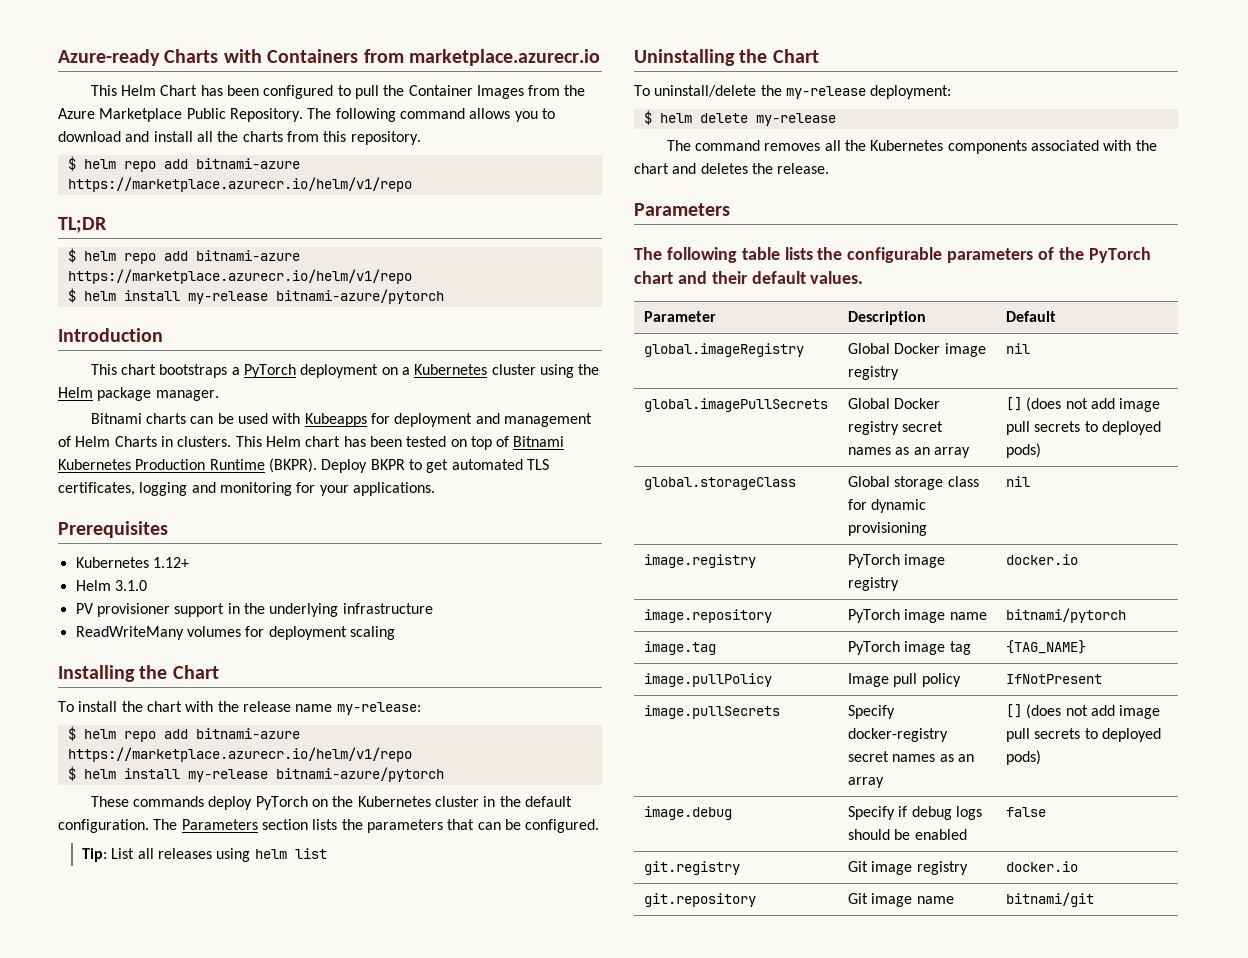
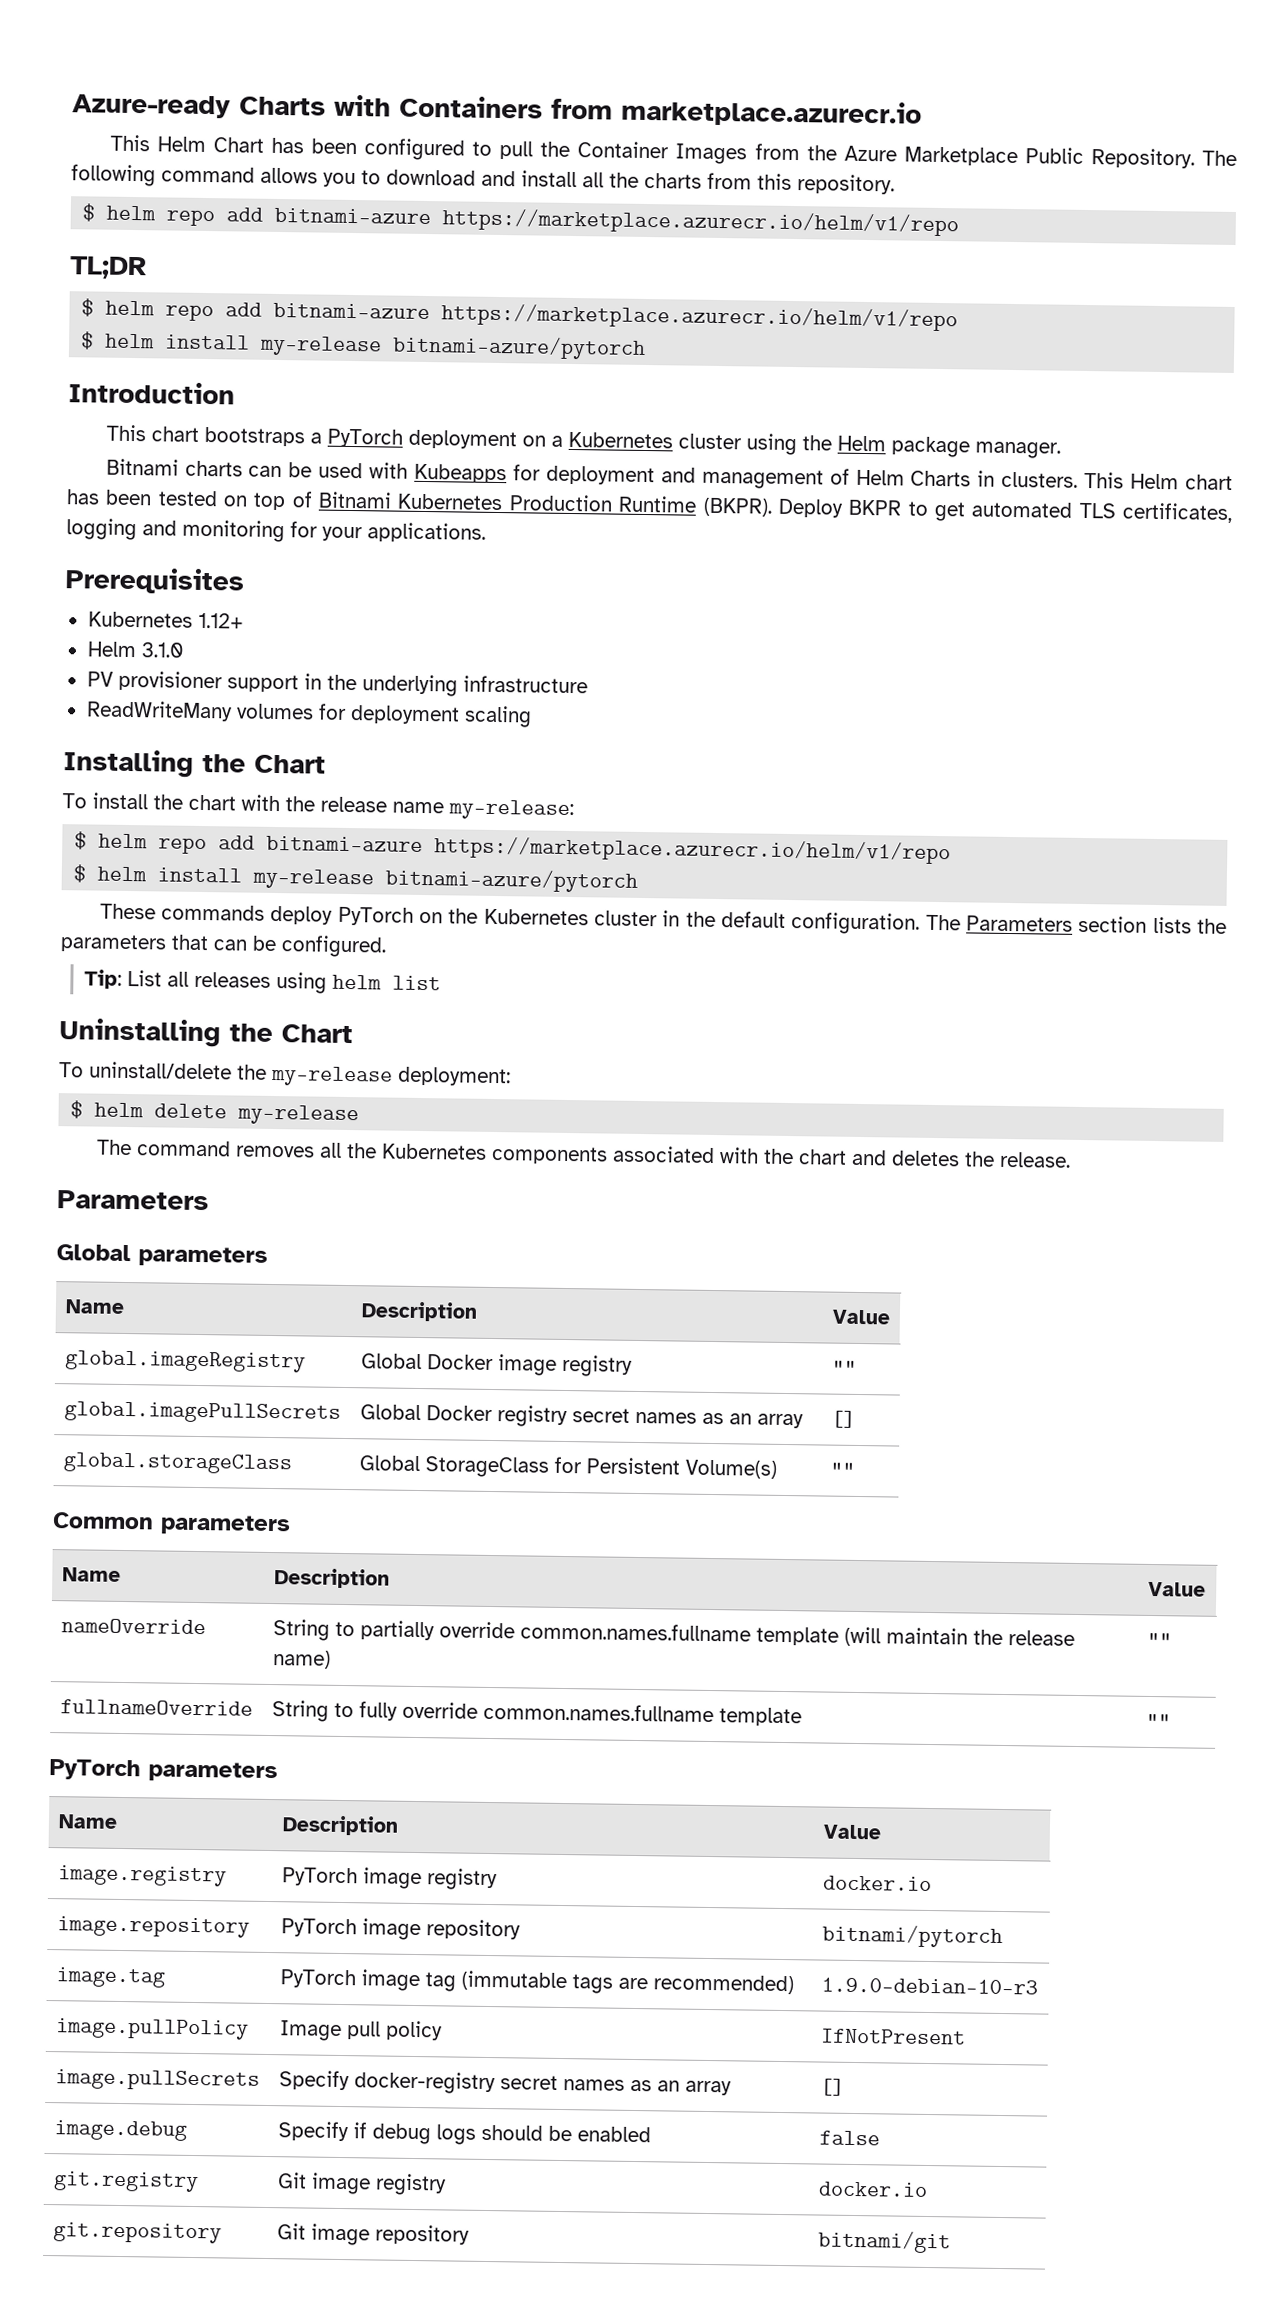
[634,247,1151,263] [634,271,864,284] [643,311,716,322] [847,311,926,325] [1005,311,1056,322] The following table lists the configurable parameters of the PyTorch chart and their default values. // Parameter | Description | Default -> [56,1244,268,1267] [64,1299,125,1314] [360,1301,478,1322] [831,1309,890,1325] Global parameters // Name | Description | Value
[1005,343,1030,354] nil -> [831,1360,857,1375] ""
[1026,397,1161,412] [1005,421,1161,435] [1005,443,1041,458] [643,477,796,490] [847,476,979,490] [847,499,927,513] [847,522,927,536] [1005,476,1030,487] (does not add image pull secrets to deployed pods) // global.storageClass | Global storage class for dynamic provisioning | nil -> [62,1452,292,1475] [358,1455,777,1479] [829,1462,855,1477] [52,1512,291,1536] [61,1567,121,1582] [273,1568,390,1589] [1147,1581,1206,1597] [60,1618,206,1635] [272,1619,1075,1647] [272,1650,331,1669] [1146,1632,1172,1648] [59,1699,253,1716] [271,1700,802,1727] [1145,1713,1171,1729] [49,1759,278,1783] [57,1814,118,1829] [281,1815,399,1836] [822,1824,881,1840] // global.storageClass | Global StorageClass for Persistent Volume(s) | "" // Common parameters // Name | Description | Value // nameOverride | String to partially override common.names.fullname template (will maintain the release name) | "" // fullnameOverride | String to fully override common.names.fullname template | "" // PyTorch parameters // Name | Description | Value
[949,612,987,620] name -> [425,1919,521,1940] repository
[1005,640,1086,654] | {TAG_NAME} -> [460,1970,794,1995] [820,1977,1038,1995] (immutable tags are recommended) | 1.9.0-debian-10-r3
[1026,704,1161,719] [1005,728,1161,742] [1005,750,1041,765] (does not add image pull secrets to deployed pods) -> (845, 2087) none
[916,896,954,904] name -> [374,2224,470,2245] repository

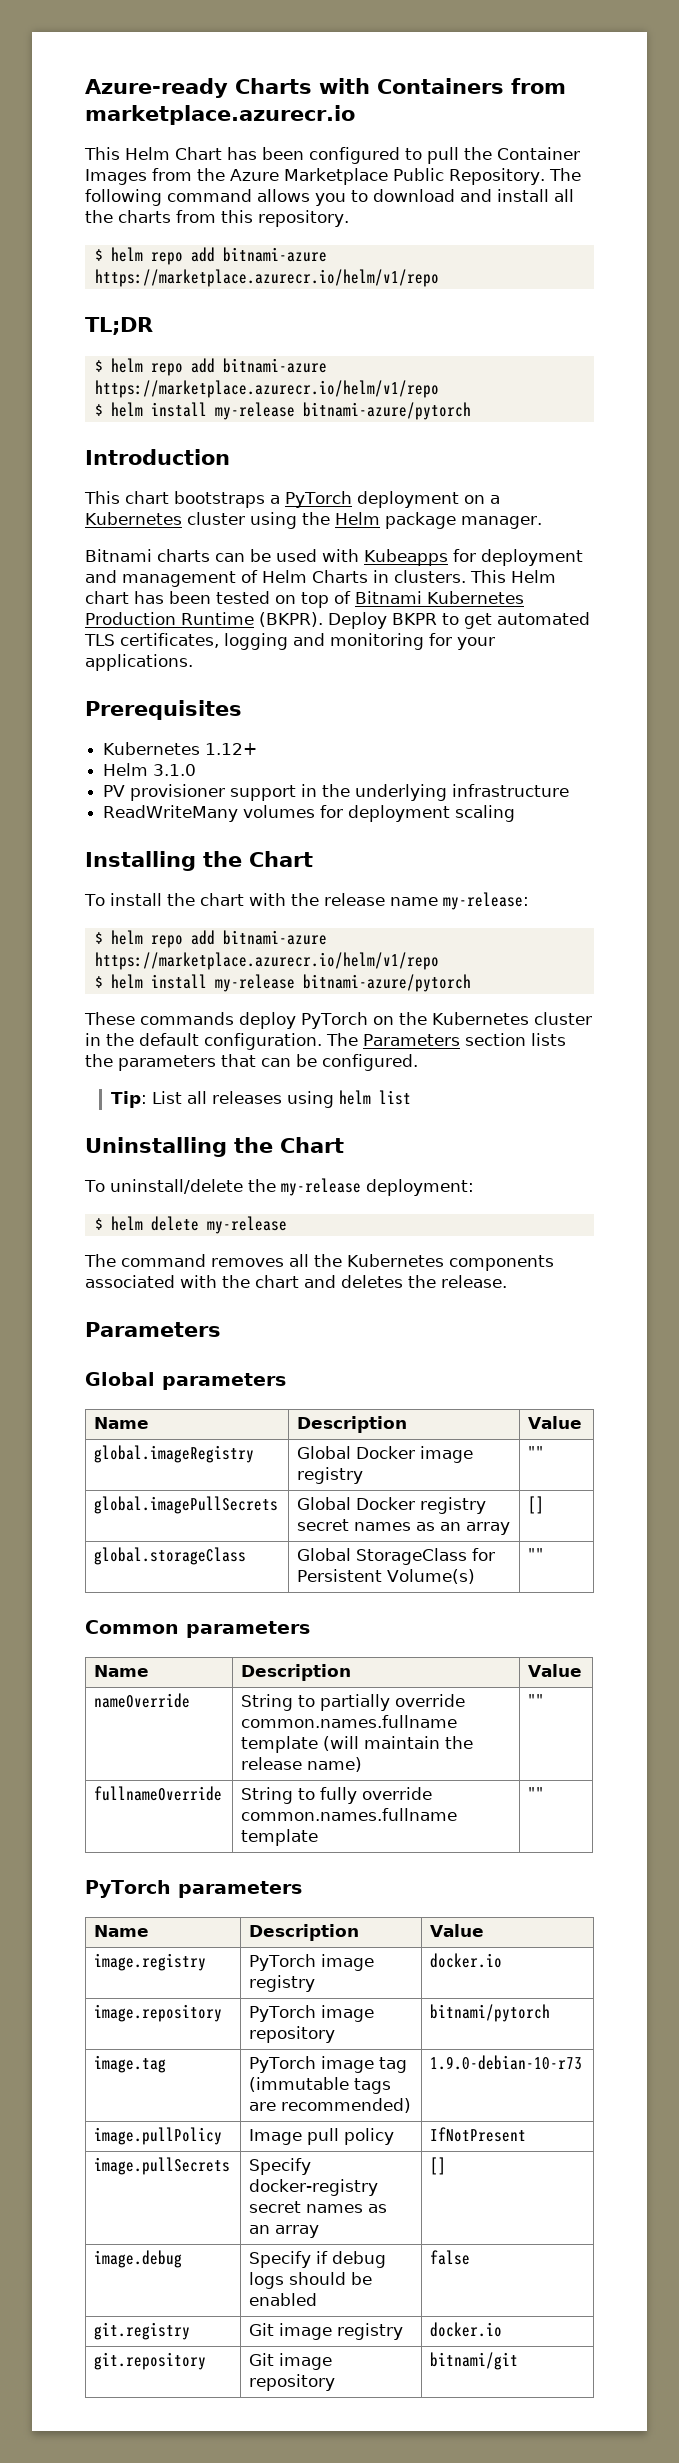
[820,1977,1038,1995] 1.9.0-debian-10-r3 -> [430,2055,583,2070] 1.9.0-debian-10-r73

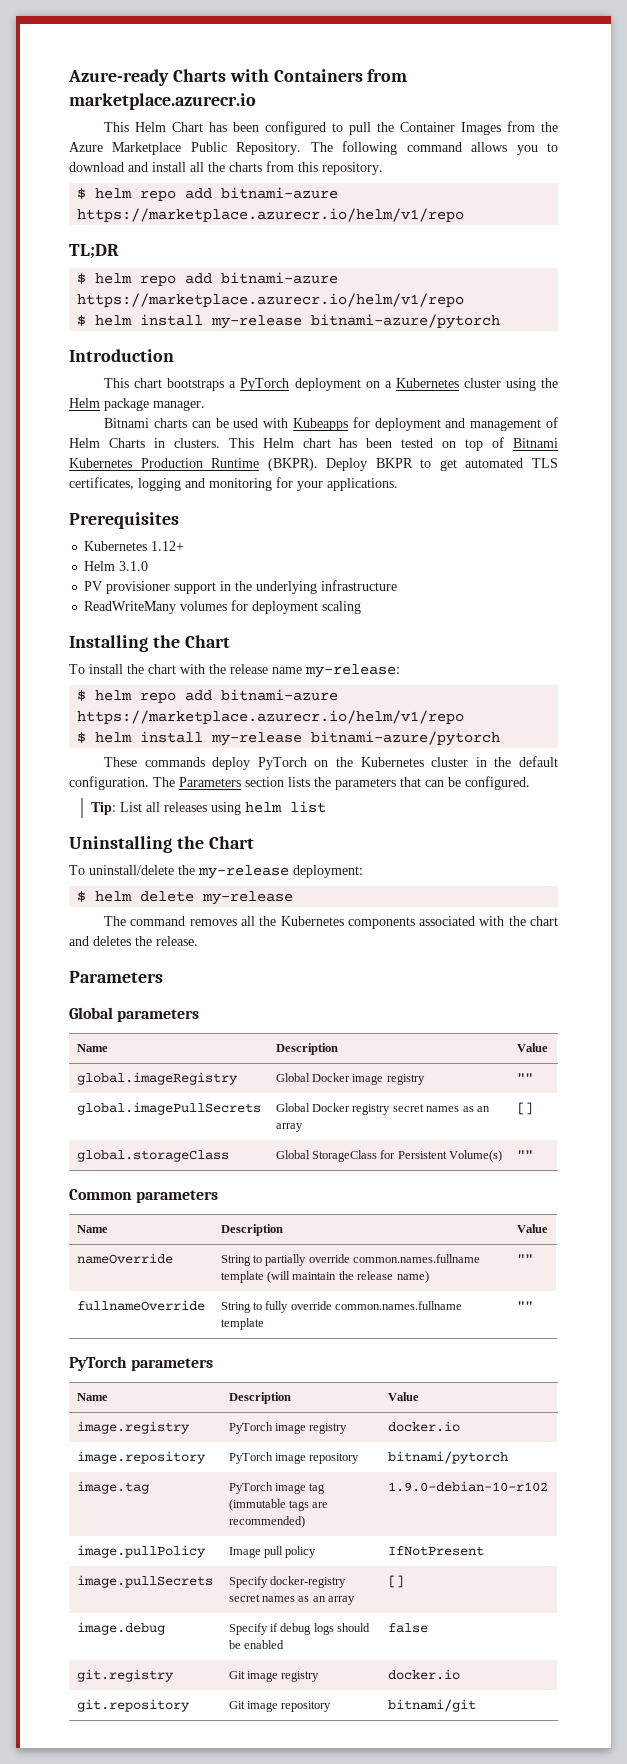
[430,2055,583,2070] 1.9.0-debian-10-r73 -> [387,1481,548,1492] 1.9.0-debian-10-r102

